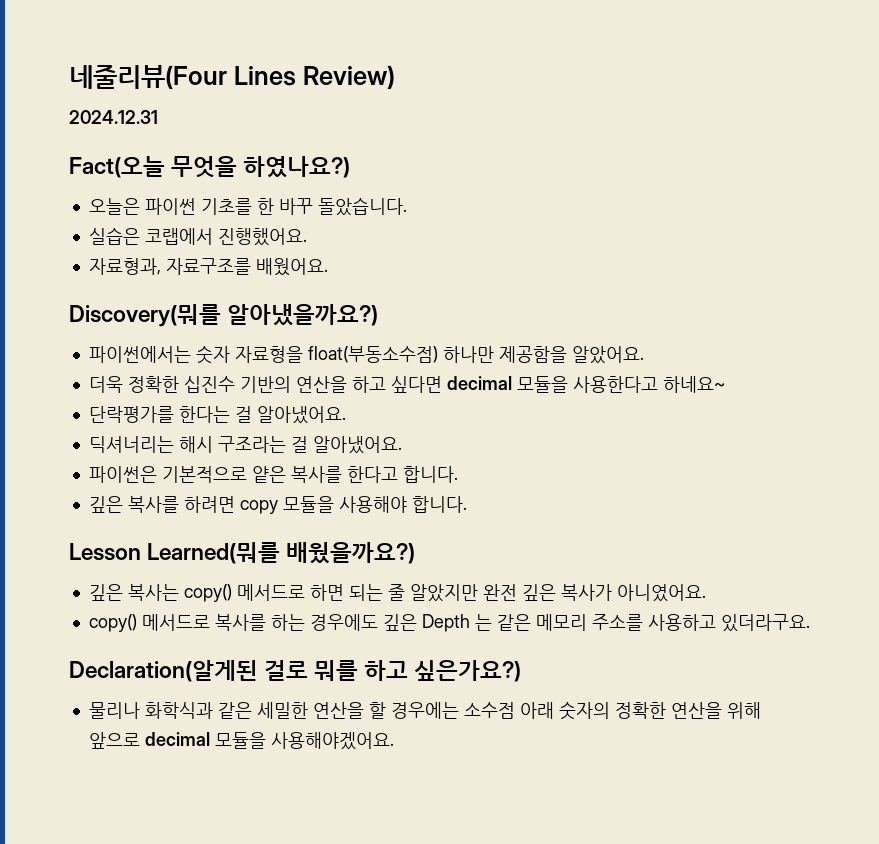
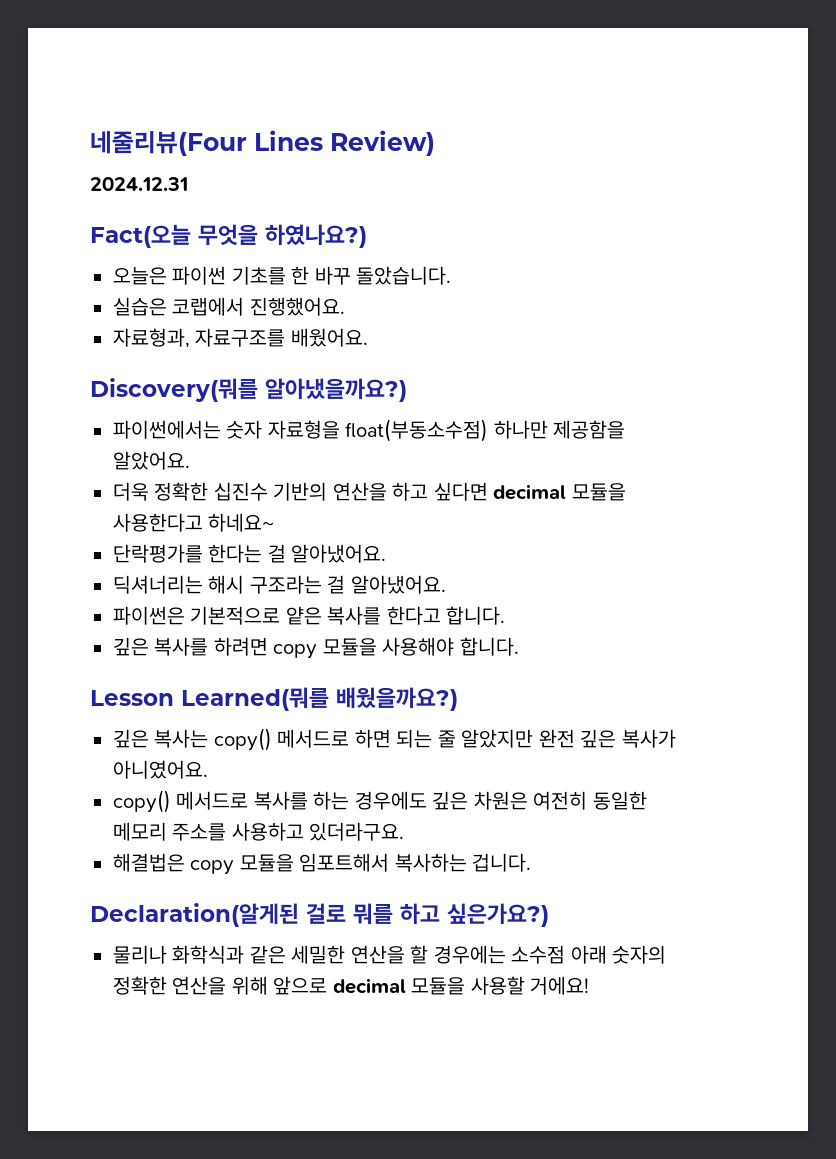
[421,614,531,632] Depth 는 같은 -> [473,791,647,810] 차원은 여전히 동일한
(810, 623) none -> [112,853,532,875] // 해결법은 copy 모듈을 임포트해서 복사하는 겁니다.
[270,732,394,750] 사용해야겠어요. -> [470,976,590,995] 사용할 거에요!

